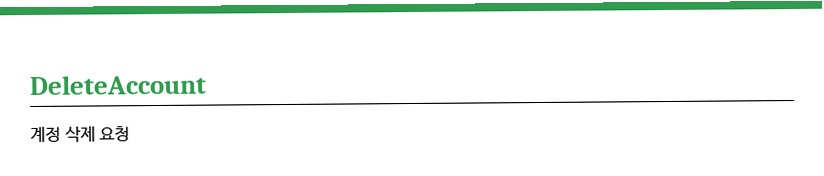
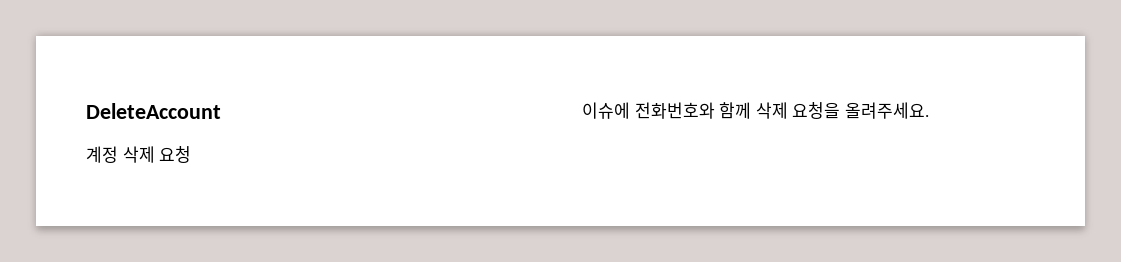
(131, 134) none -> [582,102,929,119] // 이슈에 전화번호와 함께 삭제 요청을 올려주세요.

